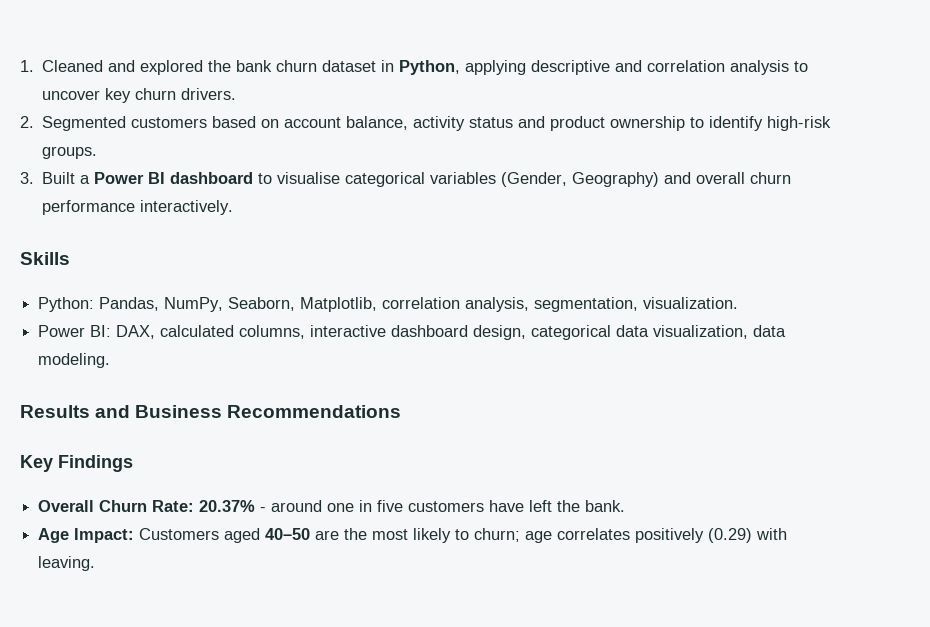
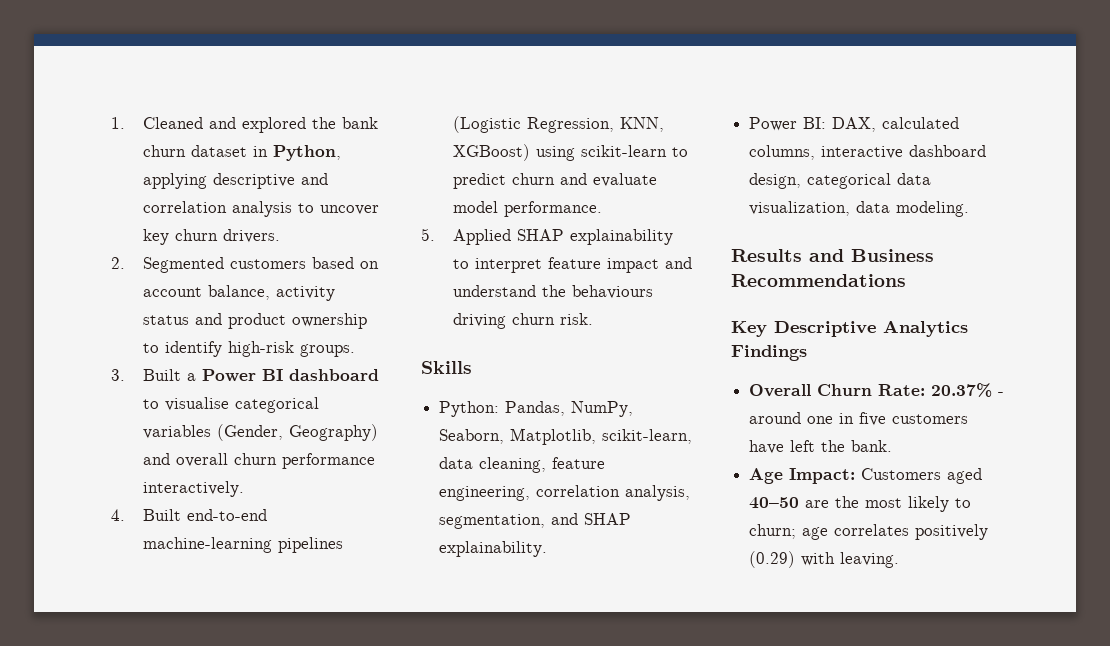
(234, 207) none -> [111,509,268,521] [143,537,344,553] [453,116,665,133] [453,144,689,161] [453,173,658,189] [453,201,603,217] [421,228,674,245] [453,257,693,273] [453,285,654,299] [453,313,594,329] // 4. Built end-to-end machine-learning pipelines (Logistic Regression, KNN, XGBoost) using scikit-learn to predict churn and evaluate model performance. // 5. Applied SHAP explainability to interpret feature impact and understand the behaviours driving churn risk.
[382,297,739,312] correlation analysis, segmentation, visualization. -> [602,429,693,444] [439,457,606,473] [439,485,691,501] [439,513,632,529] [439,541,548,557] scikit-learn, data cleaning, feature engineering, correlation analysis, segmentation, and SHAP explainability.
(53, 463) none -> [774,320,968,337] Descriptive Analytics

